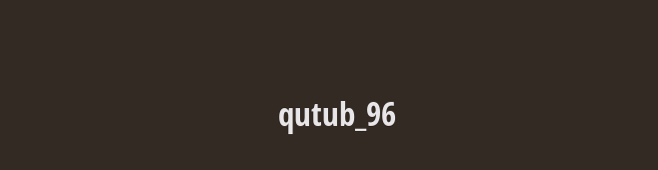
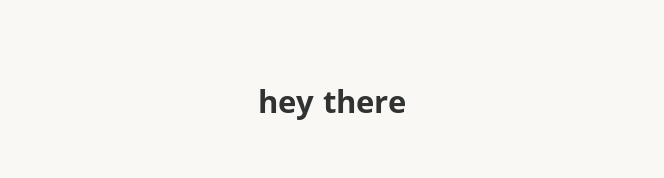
[278,100,397,135] qutub_96 -> [258,89,406,120] hey there

